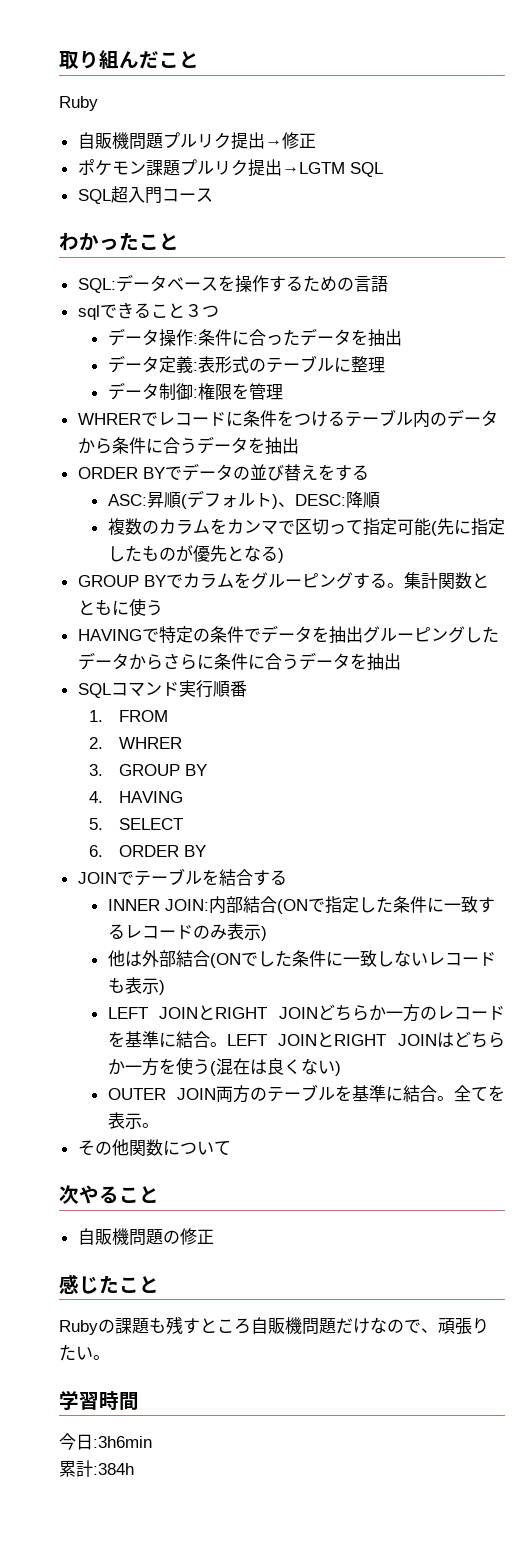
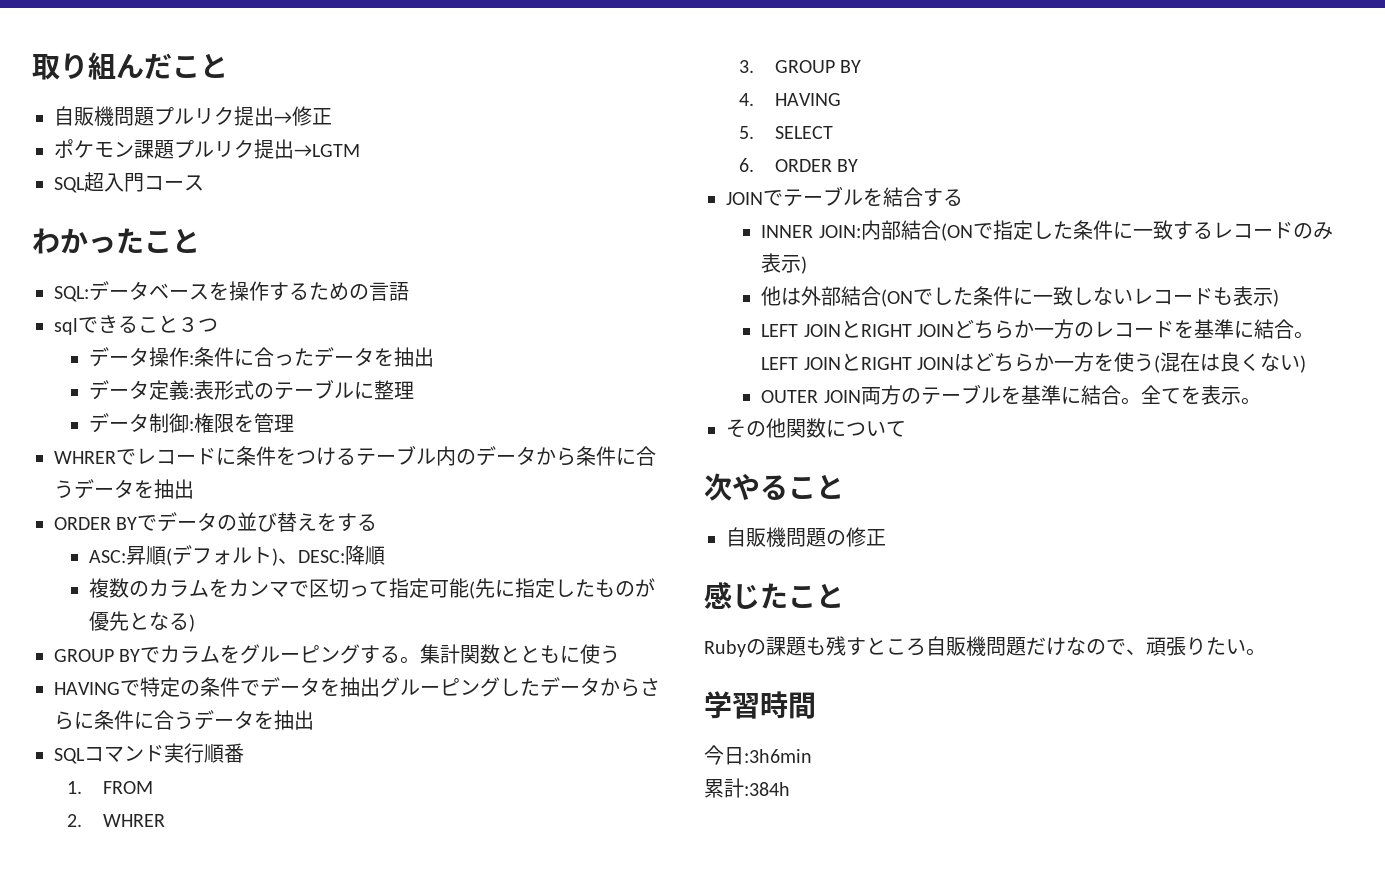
[59,96,98,111] // Ruby -> (228, 65) none
[349,162,383,177] SQL -> (360, 150) none

